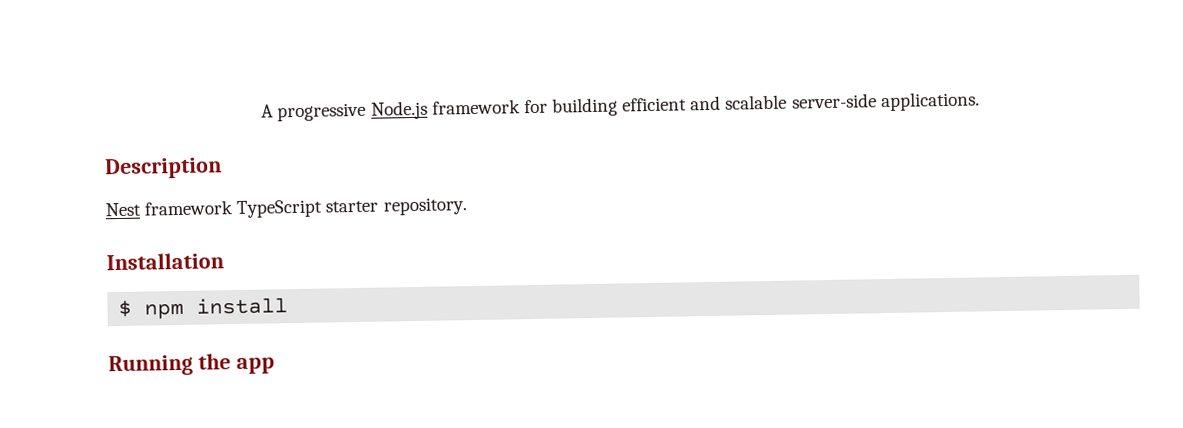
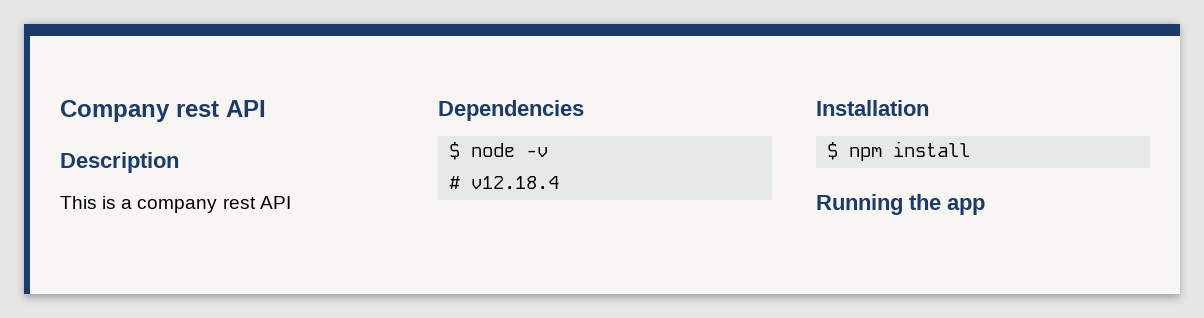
[261,91,980,122] [105,157,222,180] [105,197,467,219] A progressive Node.js framework for building efficient and scalable server-side applications. // Description // Nest framework TypeScript starter repository. -> [60,100,266,122] [60,152,179,173] [60,196,291,213] [438,100,584,121] [449,142,549,160] [449,176,560,189] Company rest API // Description // This is a company rest API // Dependencies // $ node -v // # v12.18.4

